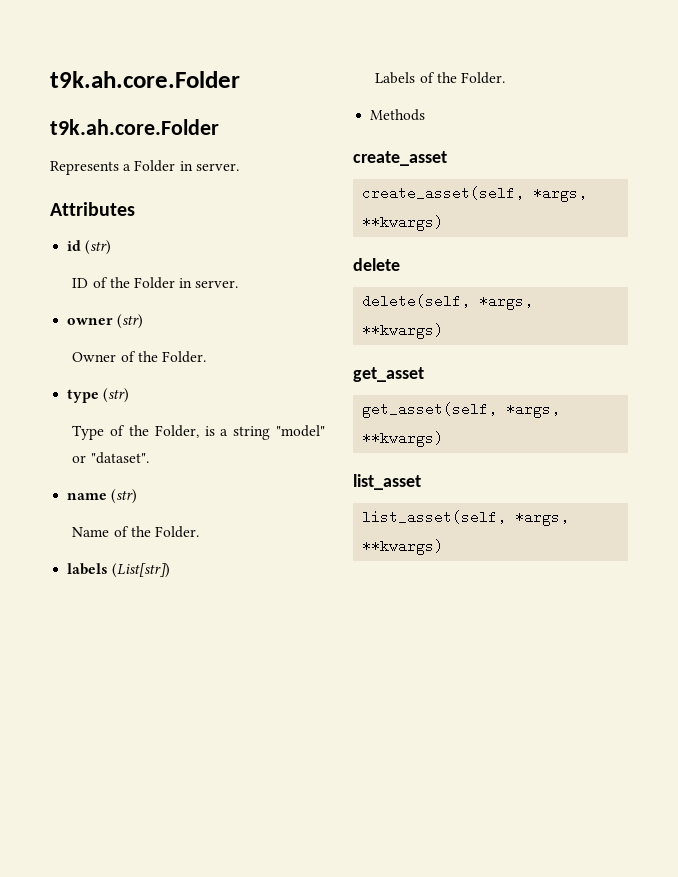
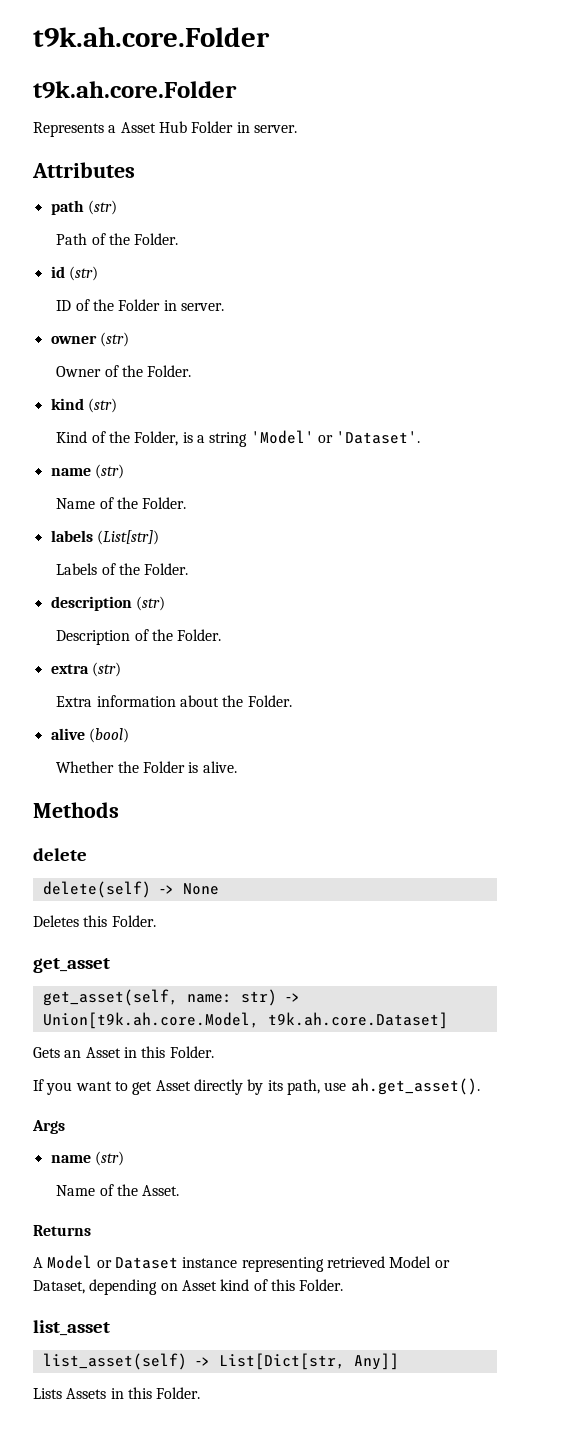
(132, 167) none -> [120,121,187,133] Asset Hub
(135, 209) none -> [50,200,117,215] [56,233,179,245] // path (str) // Path of the Folder.
[67,388,130,403] [72,425,105,440] type (str) // Type -> [50,398,117,413] [56,431,88,443] kind (str) // Kind
[275,425,325,437] [72,452,149,464] "model" or "dataset". -> [250,430,421,444] 'Model' or 'Dataset'.
[370,109,426,121] [353,151,447,166] [362,186,588,202] [362,215,444,231] [353,258,400,271] [362,294,534,310] [362,323,444,339] [353,367,424,382] [362,402,561,418] [362,431,444,447] [353,474,421,490] [362,510,570,526] [362,539,444,555] Methods // create_asset // create_asset(self, *args, **kwargs) // delete // delete(self, *args, **kwargs) // get_asset // get_asset(self, *args, **kwargs) // list_asset // list_asset(self, *args, **kwargs) -> [50,596,165,611] [56,629,222,645] [50,662,121,677] [56,695,292,707] [50,728,129,743] [56,761,237,773] [33,802,119,818] [33,848,87,861] [42,881,219,898] [33,915,156,927] [33,958,110,973] [42,989,300,1006] [42,1012,448,1029] [33,1046,214,1058] [33,1078,480,1095] [32,1120,65,1134] [50,1151,124,1166] [56,1184,180,1196] [33,1225,91,1236] [33,1255,450,1272] [33,1279,344,1295] [33,1320,110,1336] [42,1353,399,1370] [33,1387,201,1399] description (str) // Description of the Folder. // extra (str) // Extra information about the Folder. // alive (bool) // Whether the Folder is alive. // Methods // delete // delete(self) ‑> None // Deletes this Folder. // get_asset // get_asset(self, name: str) ‑> Union[t9k.ah.core.Model, t9k.ah.core.Dataset] // Gets an Asset in this Folder. // If you want to get Asset directly by its path, use ah.get_asset(). // Args // name (str) // Name of the Asset. // Returns // A Model or Dataset instance representing retrieved Model or Dataset, depending on Asset kind of this Folder. // list_asset // list_asset(self) ‑> List[Dict[str, Any]] // Lists Assets in this Folder.

